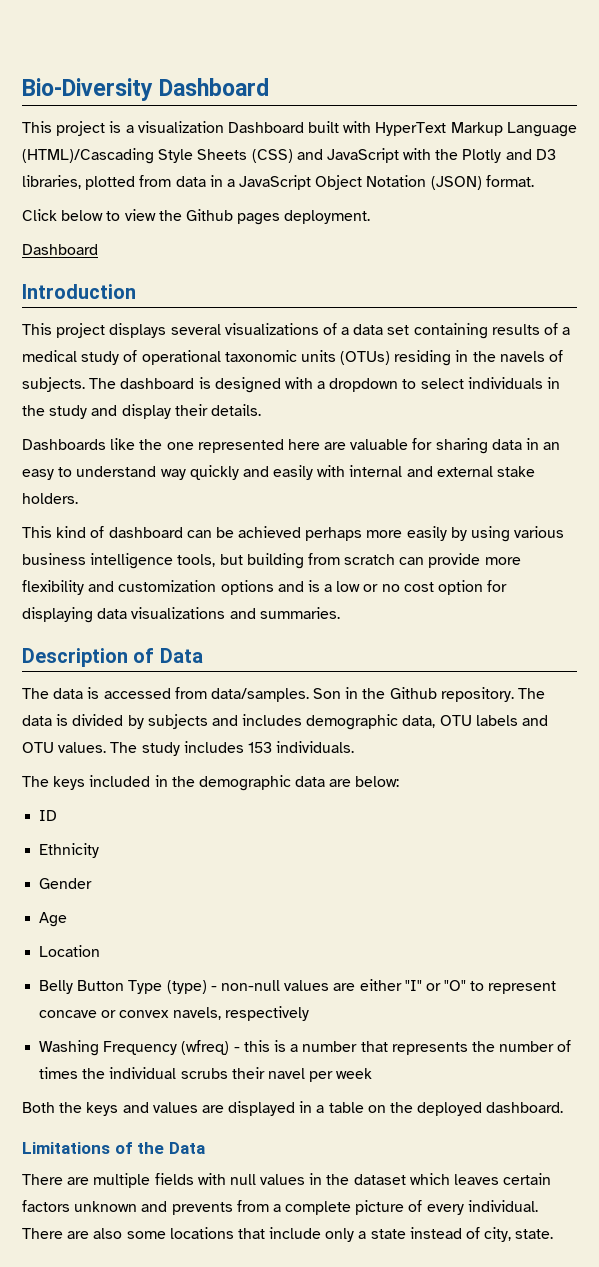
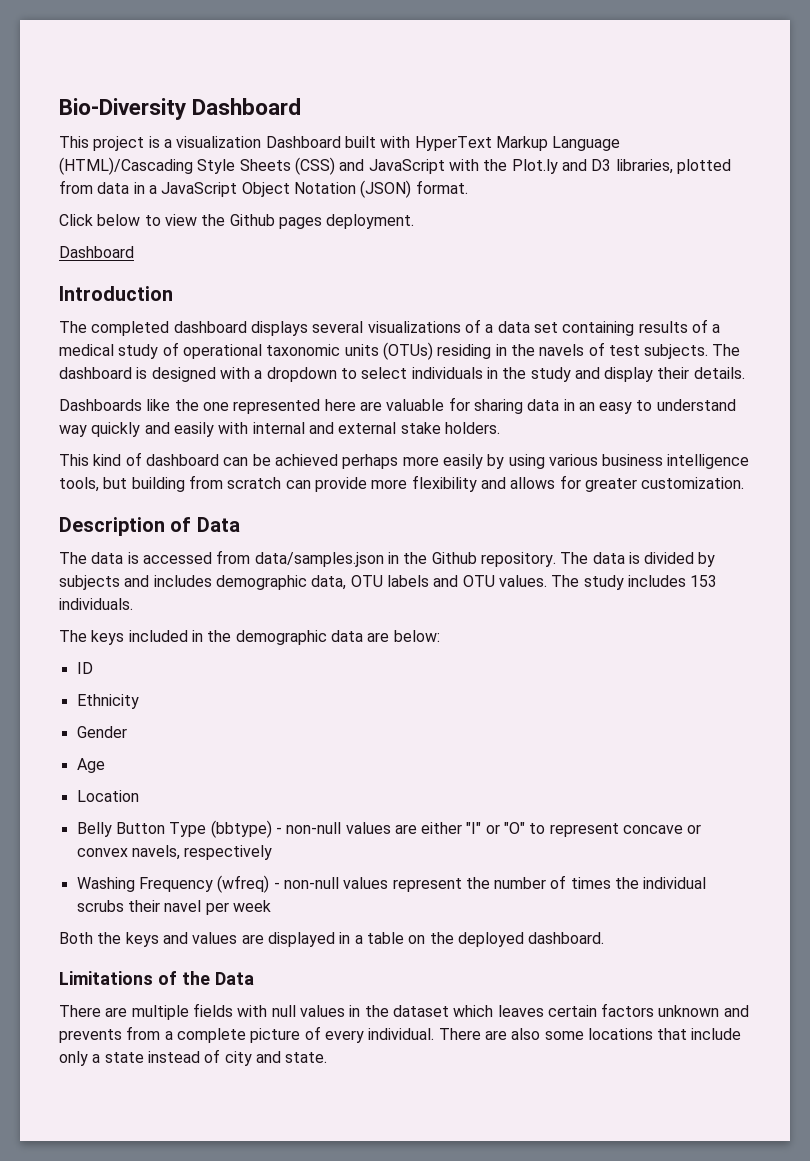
[462,149,502,163] Plotly -> [511,159,558,174] Plot.ly
[22,323,106,338] This project -> [59,321,247,336] The completed dashboard
(564, 356) none -> [608,345,640,356] test
[118,580,508,595] [22,607,340,623] customization options and is a low or no cost option for displaying data visualizations and summaries. -> [510,475,745,492] allows for greater customization.
[210,688,342,702] data/samples. Son -> [254,552,384,567] data/samples.json
[166,980,207,994] (type) -> [210,820,272,838] (bbtype)
[243,1040,468,1055] this is a number that represents -> [283,877,462,892] non-null values represent
[484,1227,512,1242] city, -> [224,1051,281,1066] city and

